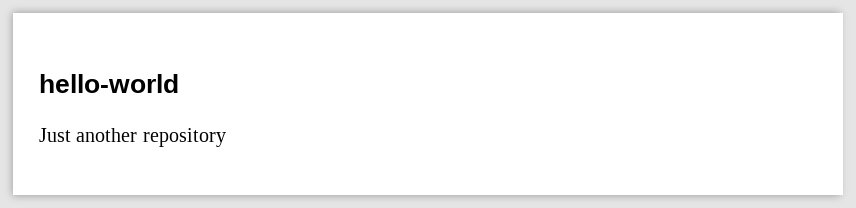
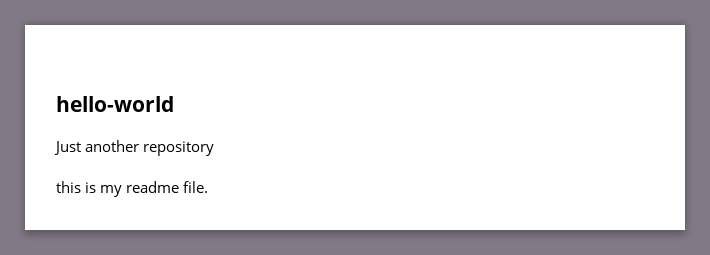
(226, 137) none -> [56,181,209,197] // this is my readme file.

